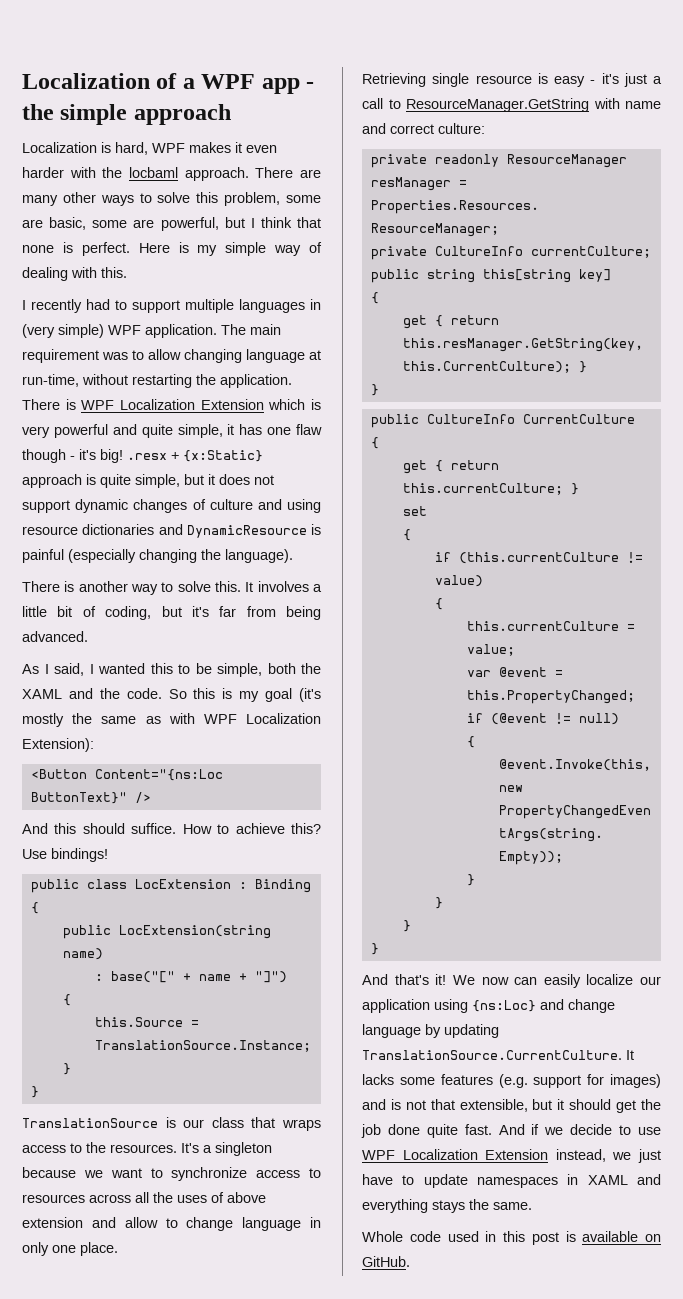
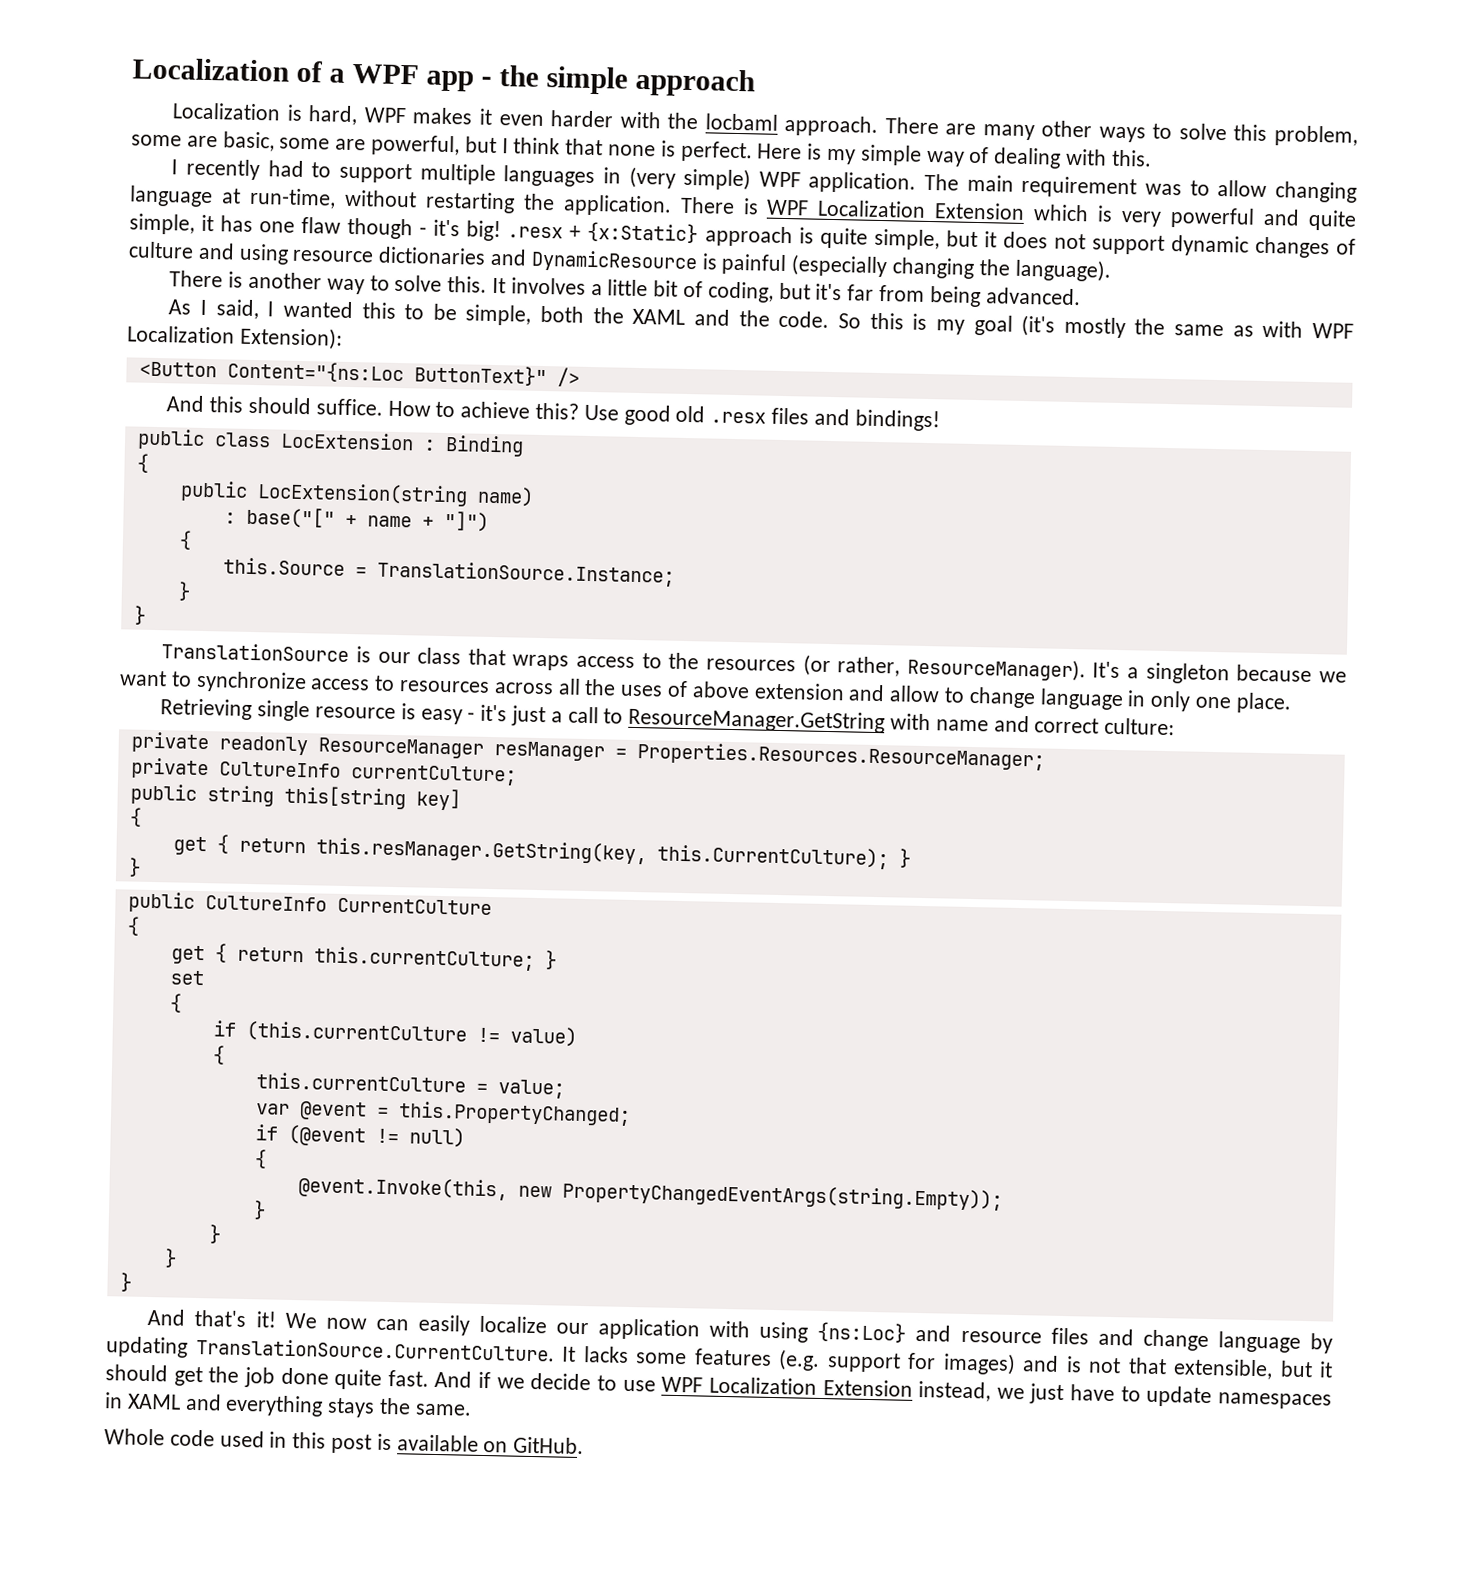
(47, 854) none -> [623,404,850,426] good old .resx files and
[110,1144,177,1153] resources. -> [705,654,1086,682] resources (or rather, ResourceManager).
(430, 1006) none -> [709,1320,751,1338] with
(564, 1004) none -> [960,1327,1134,1346] resource files and

